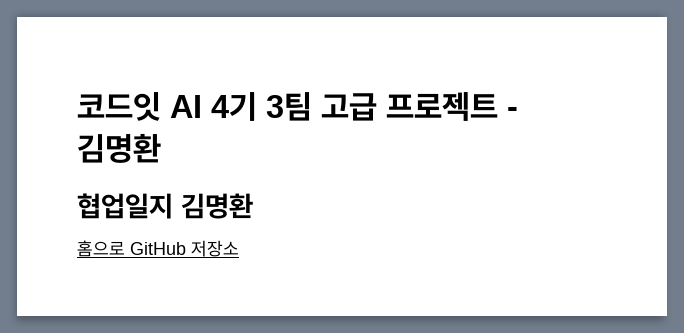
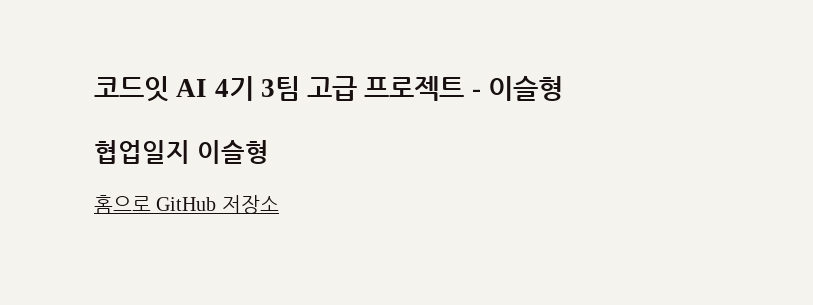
[77,133,161,163] 김명환 -> [488,76,564,101] 이슬형
[181,193,253,219] 김명환 -> [196,140,269,164] 이슬형

